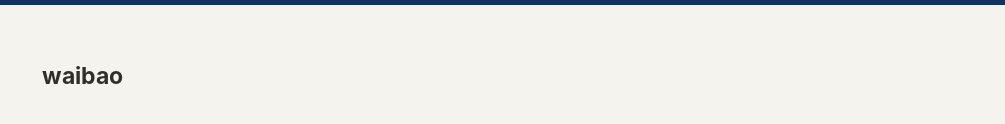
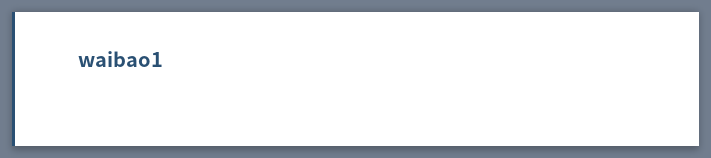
[42,66,123,84] waibao -> [78,51,163,67] waibao1

